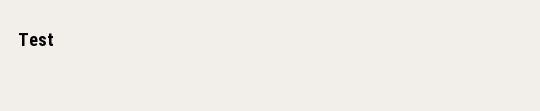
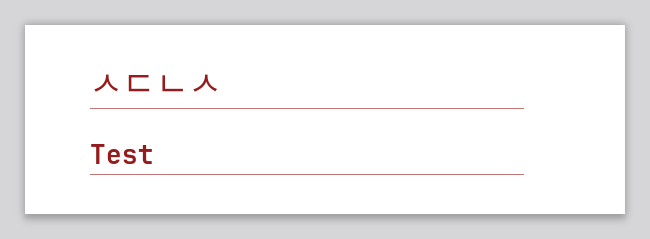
(18, 39) none -> [90,74,222,95] ㅅㄷㄴㅅ //

